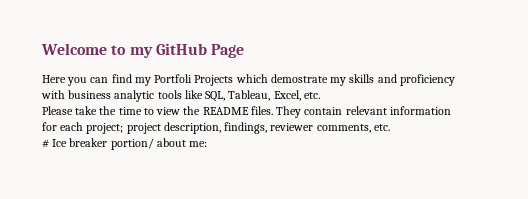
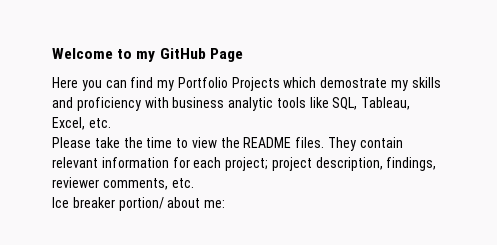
[154,74,193,83] Portfoli -> [177,77,228,88] Portfolio
[42,139,49,148] # -> (194, 183) none

